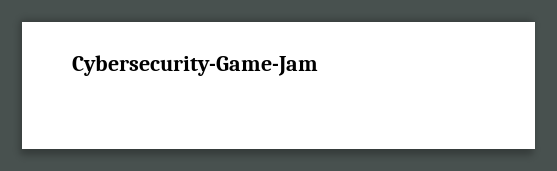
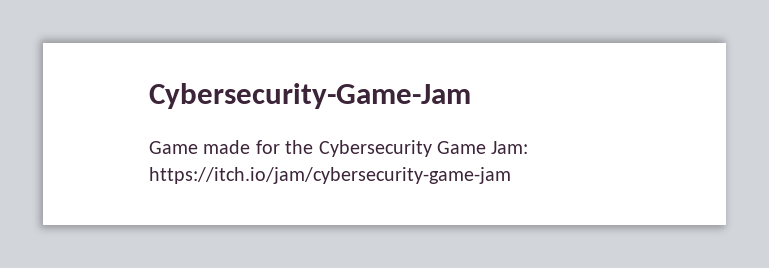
(318, 65) none -> [149,140,529,157] [149,167,511,184] // Game made for the Cybersecurity Game Jam: https://itch.io/jam/cybersecurity-game-jam

